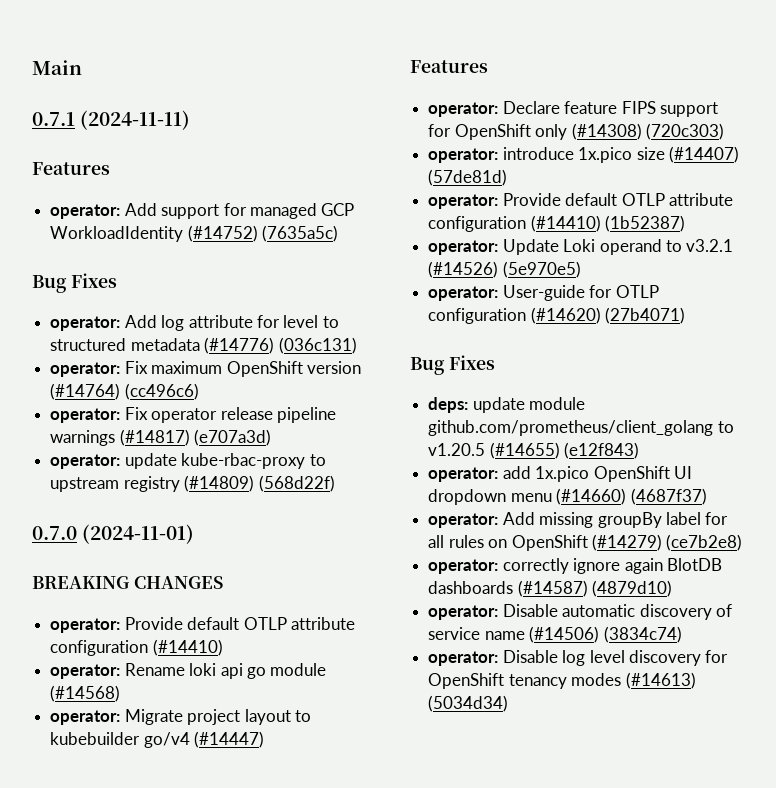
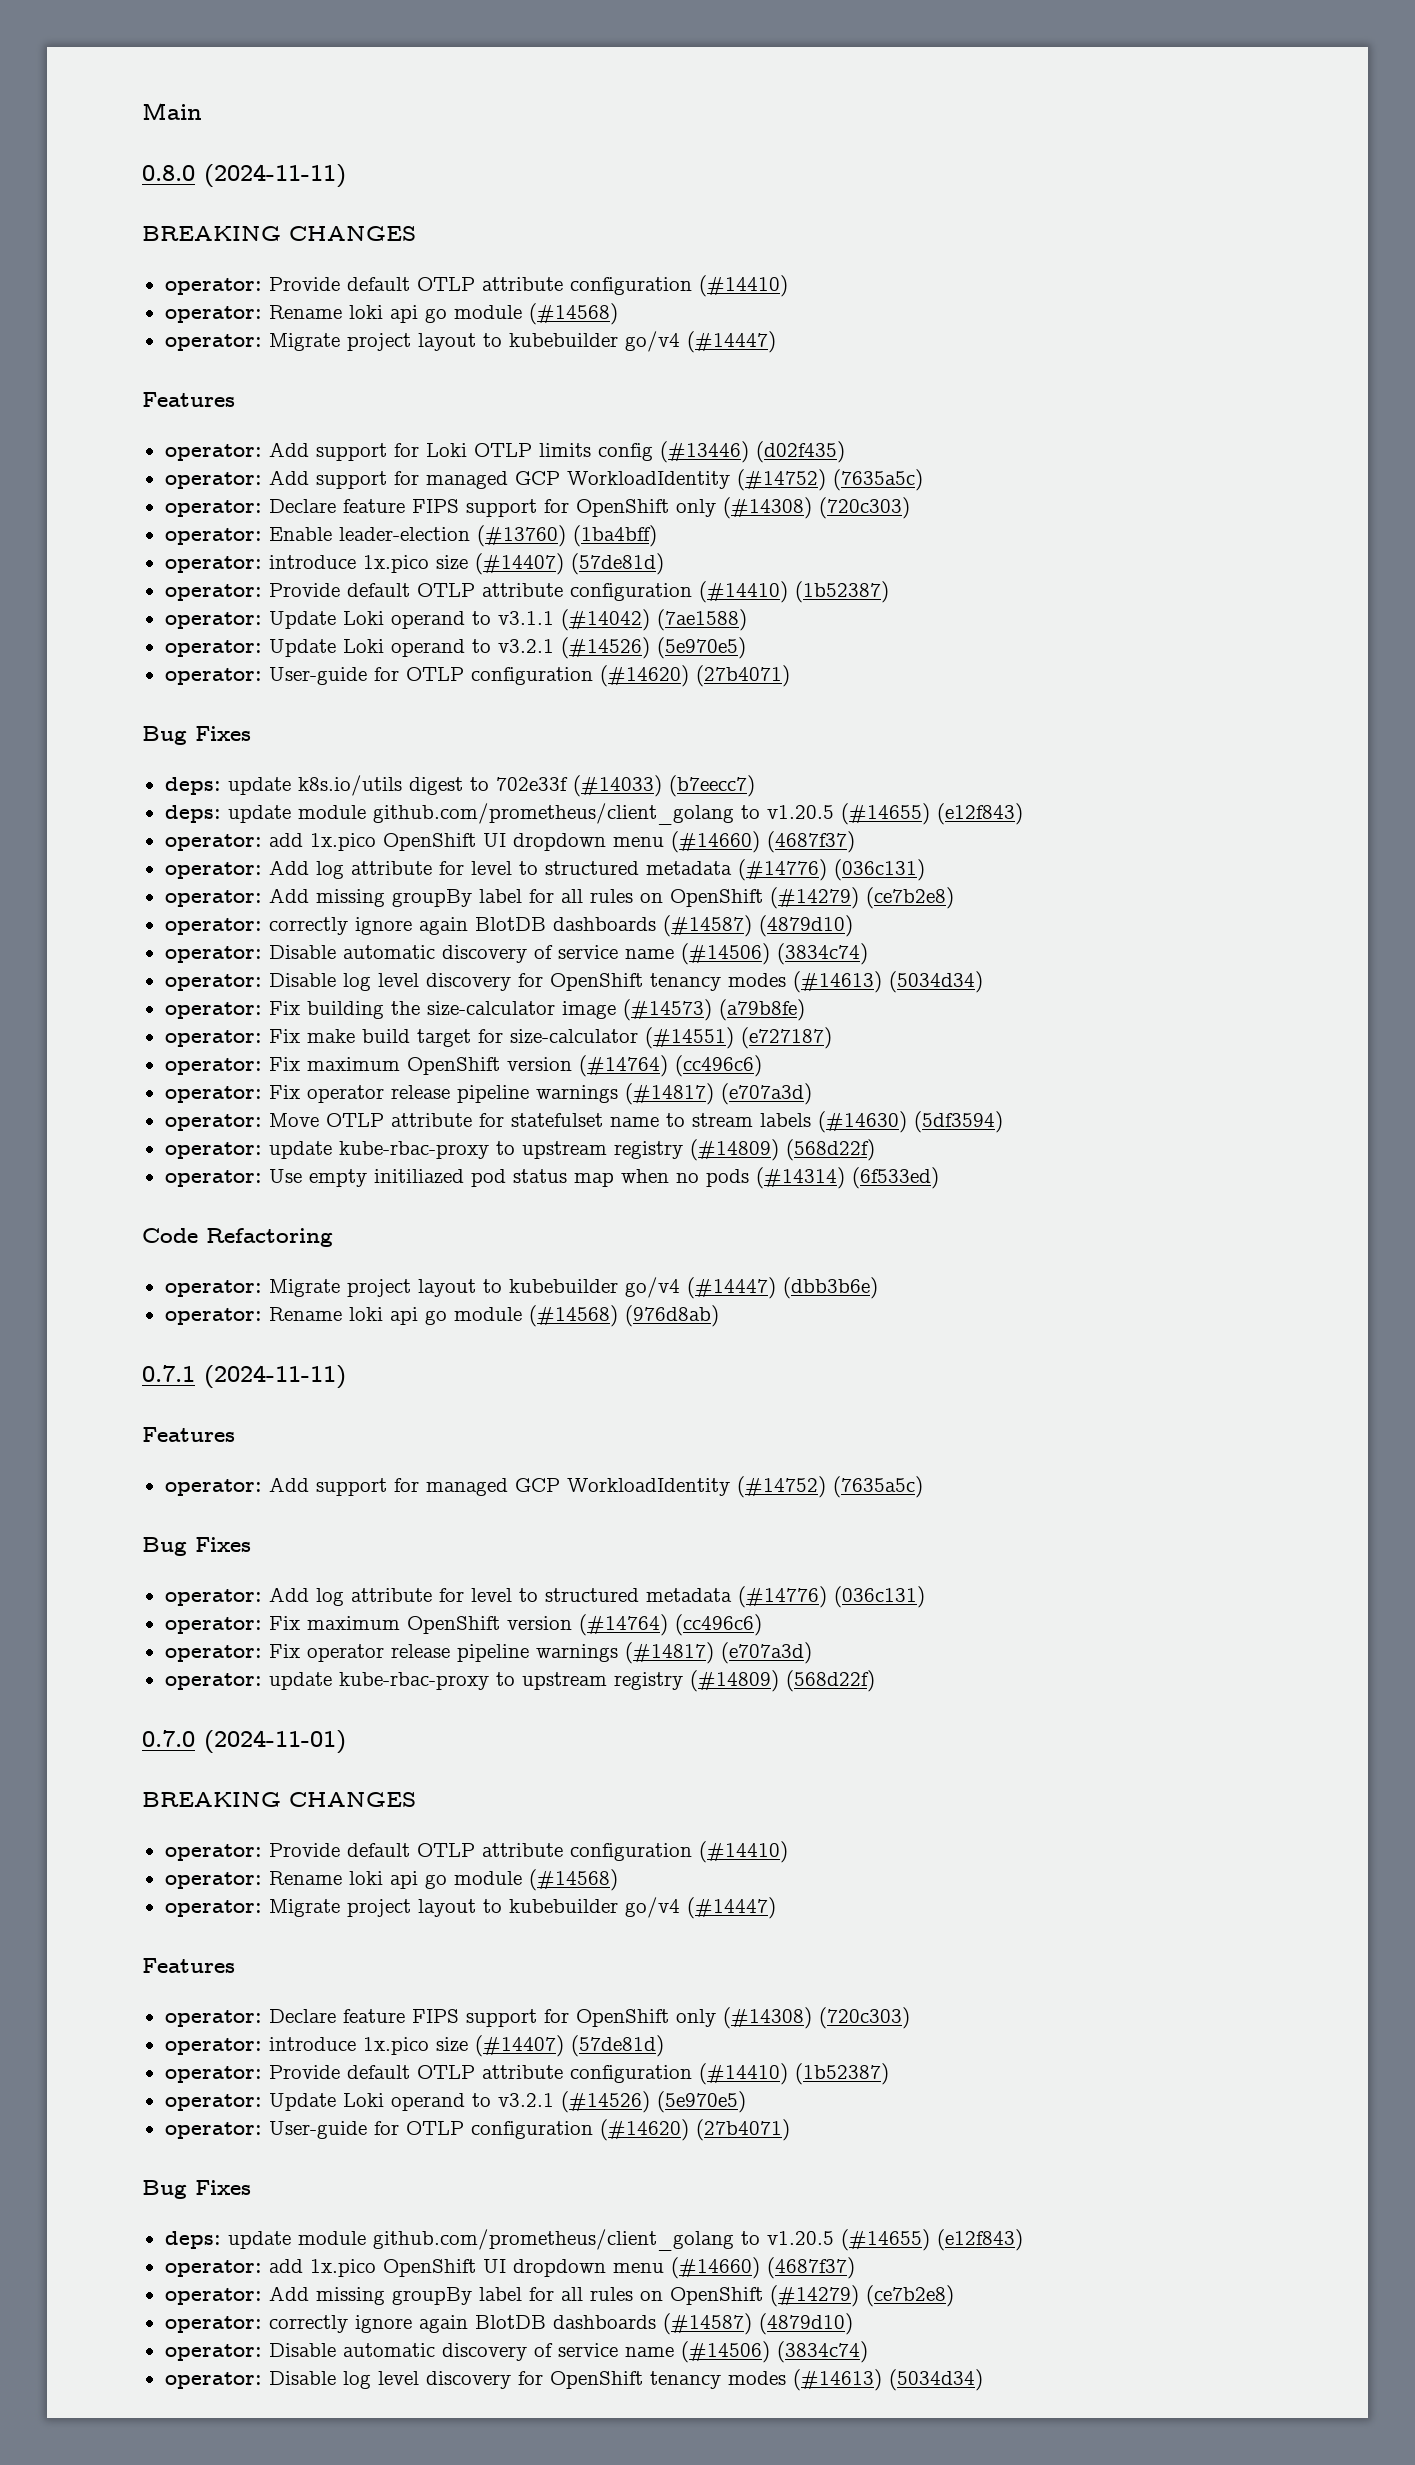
(82, 67) none -> [142,164,346,188] [142,226,416,241] [164,275,788,297] [164,303,618,325] [164,331,776,353] [142,392,235,407] [164,441,845,463] [164,469,923,491] [164,497,910,519] [164,525,657,547] [164,553,664,575] [164,581,889,603] [164,609,747,631] [164,637,746,659] [164,665,790,687] [142,726,251,745] [164,775,755,797] [164,803,1023,825] [164,831,855,853] [164,859,925,881] [164,887,954,909] [164,915,853,937] [164,943,868,965] [164,971,983,993] [164,999,805,1021] [164,1027,832,1049] [164,1055,762,1077] [164,1083,812,1105] [164,1111,1003,1133] [164,1139,875,1161] [164,1167,939,1189] [142,1228,333,1247] [164,1277,878,1299] [164,1305,719,1327] // 0.8.0 (2024-11-11) // BREAKING CHANGES // operator: Provide default OTLP attribute configuration (#14410) // operator: Rename loki api go module (#14568) // operator: Migrate project layout to kubebuilder go/v4 (#14447) // Features // operator: Add support for Loki OTLP limits config (#13446) (d02f435) // operator: Add support for managed GCP WorkloadIdentity (#14752) (7635a5c) // operator: Declare feature FIPS support for OpenShift only (#14308) (720c303) // operator: Enable leader-election (#13760) (1ba4bff) // operator: introduce 1x.pico size (#14407) (57de81d) // operator: Provide default OTLP attribute configuration (#14410) (1b52387) // operator: Update Loki operand to v3.1.1 (#14042) (7ae1588) // operator: Update Loki operand to v3.2.1 (#14526) (5e970e5) // operator: User-guide for OTLP configuration (#14620) (27b4071) // Bug Fixes // deps: update k8s.io/utils digest to 702e33f (#14033) (b7eecc7) // deps: update module github.com/prometheus/client_golang to v1.20.5 (#14655) (e12f843) // operator: add 1x.pico OpenShift UI dropdown menu (#14660) (4687f37) // operator: Add log attribute for level to structured metadata (#14776) (036c131) // operator: Add missing groupBy label for all rules on OpenShift (#14279) (ce7b2e8) // operator: correctly ignore again BlotDB dashboards (#14587) (4879d10) // operator: Disable automatic discovery of service name (#14506) (3834c74) // operator: Disable log level discovery for OpenShift tenancy modes (#14613) (5034d34) // operator: Fix building the size-calculator image (#14573) (a79b8fe) // operator: Fix make build target for size-calculator (#14551) (e727187) // operator: Fix maximum OpenShift version (#14764) (cc496c6) // operator: Fix operator release pipeline warnings (#14817) (e707a3d) // operator: Move OTLP attribute for statefulset name to stream labels (#14630) (5df3594) // operator: update kube-rbac-proxy to upstream registry (#14809) (568d22f) // operator: Use empty initiliazed pod status map when no pods (#14314) (6f533ed) // Code Refactoring // operator: Migrate project layout to kubebuilder go/v4 (#14447) (dbb3b6e) // operator: Rename loki api go module (#14568) (976d8ab)

